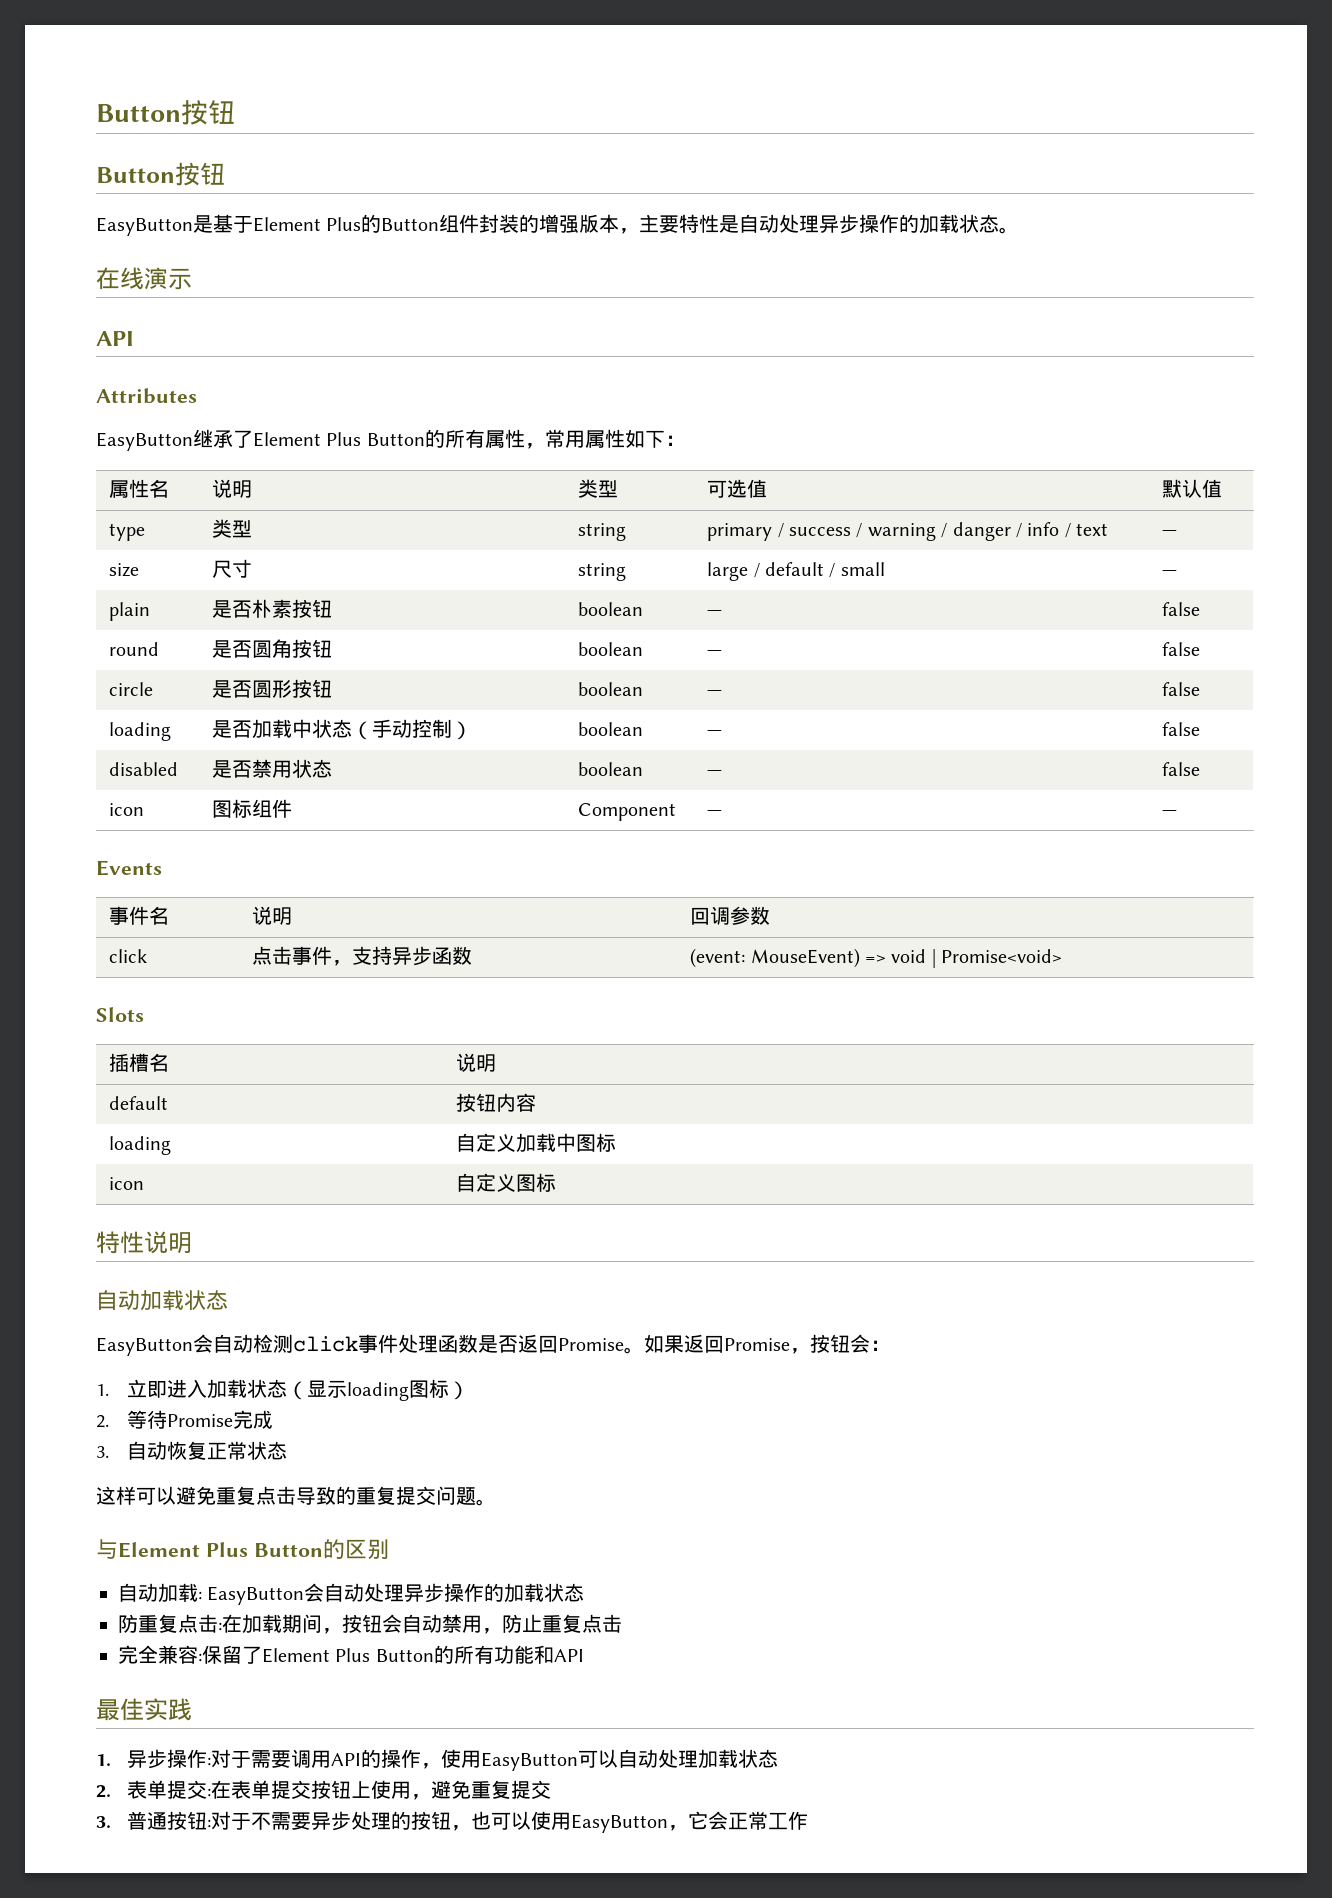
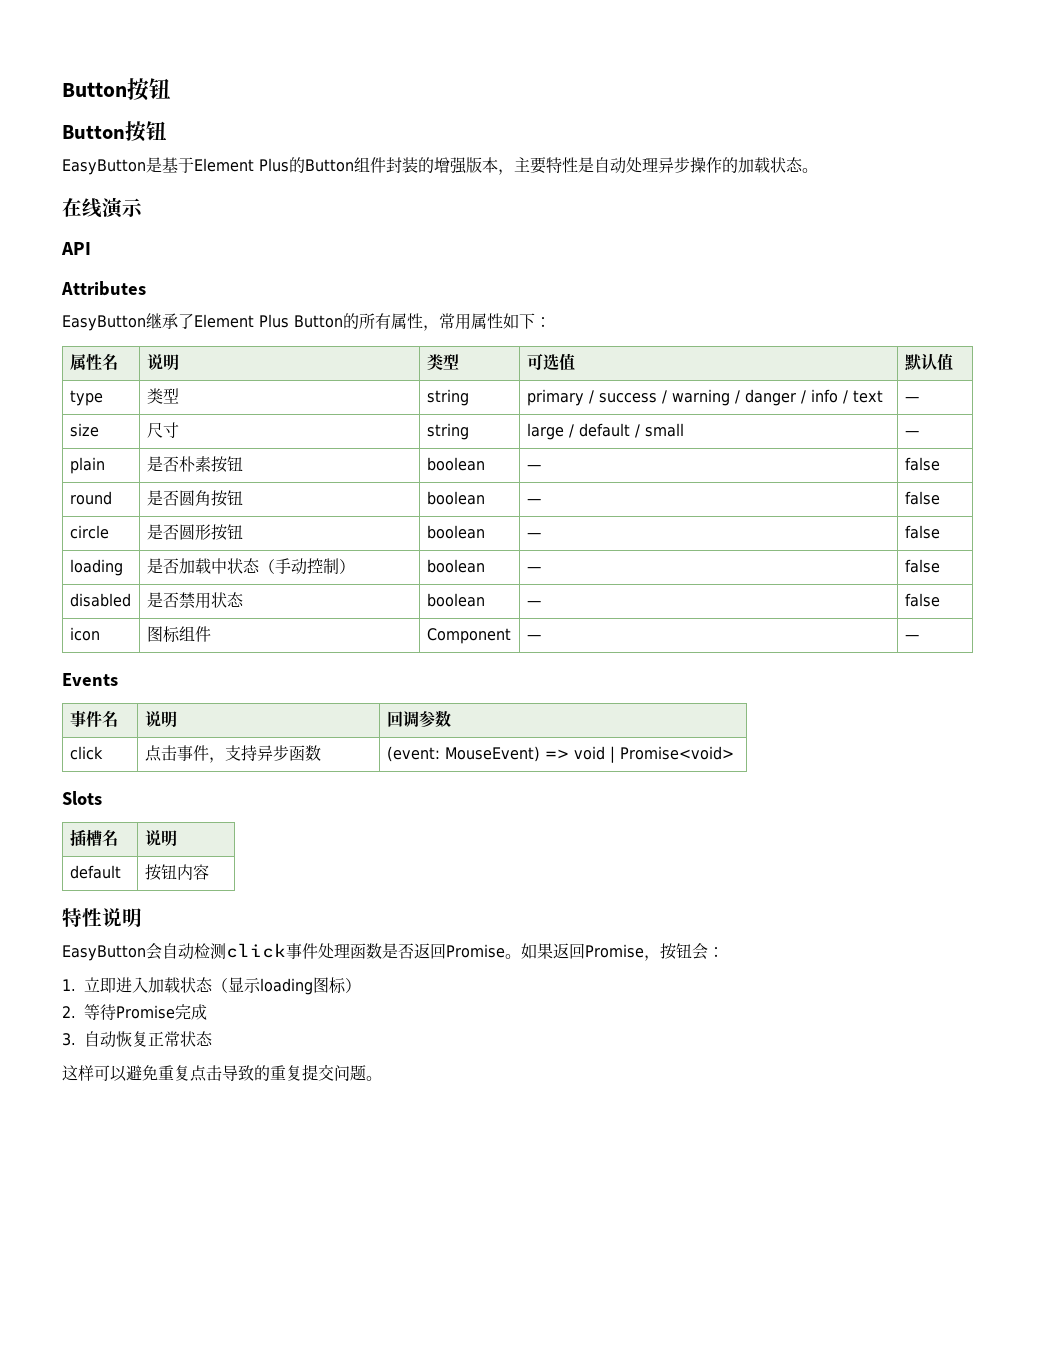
[109,1136,172,1155] [456,1133,617,1153] [109,1177,145,1190] [456,1173,557,1192] // loading | 自定义加载中图标 // icon | 自定义图标 -> (209, 872) none
[96,1290,228,1311] // 自动加载状态 -> (142, 917) none
[96,1539,389,1560] [118,1583,585,1605] [118,1614,622,1634] [118,1645,584,1664] [96,1698,192,1721] [96,1749,778,1771] [96,1780,551,1800] [96,1811,808,1833] // 与Element Plus Button的区别 // 自动加载: EasyButton会自动处理异步操作的加载状态 // 防重复点击:在加载期间，按钮会自动禁用，防止重复点击 // 完全兼容:保留了Element Plus Button的所有功能和API // 最佳实践 // 1.异步操作:对于需要调用API的操作，使用EasyButton可以自动处理加载状态 // 2.表单提交:在表单提交按钮上使用，避免重复提交 // 3.普通按钮:对于不需要异步处理的按钮，也可以使用EasyButton，它会正常工作 -> (382, 1078) none

